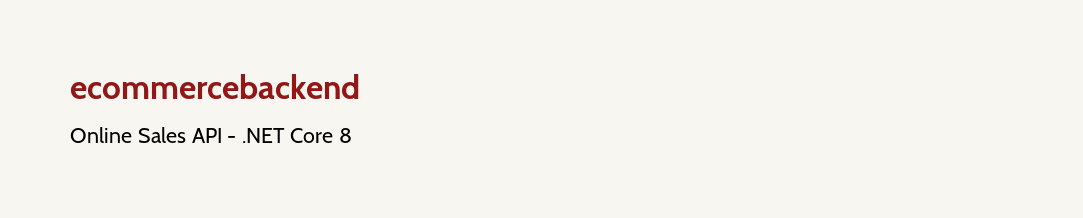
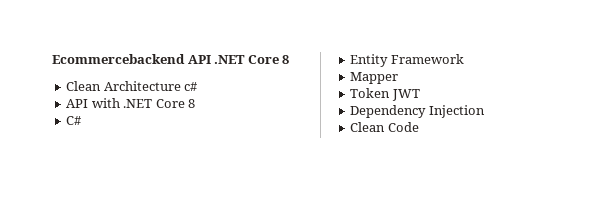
[70,74,360,99] [70,127,352,143] ecommercebackend // Online Sales API - .NET Core 8 -> [52,54,290,64] [66,81,198,91] [66,98,196,108] [66,116,82,125] [350,54,464,67] [350,72,399,84] [350,88,420,101] [350,105,485,118] [350,122,419,132] Ecommercebackend API .NET Core 8 // Clean Architecture c# // API with .NET Core 8 // C# // Entity Framework // Mapper // Token JWT // Dependency Injection // Clean Code

